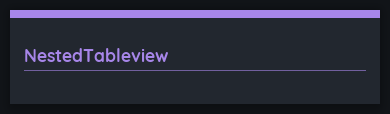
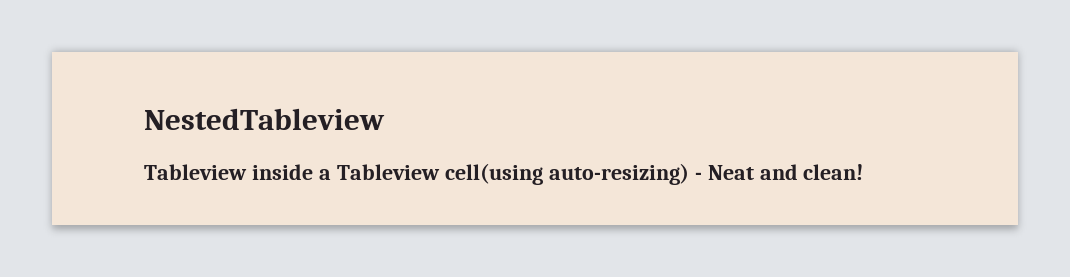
(168, 55) none -> [144,163,864,185] // Tableview inside a Tableview cell(using auto-resizing) - Neat and clean!

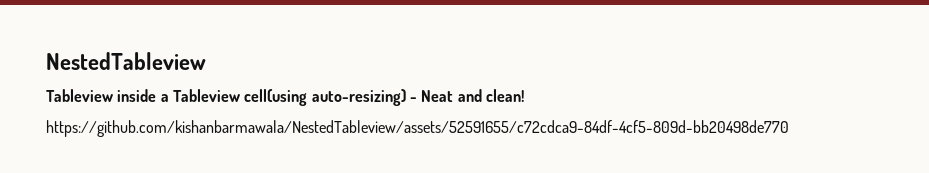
(864, 172) none -> [46,120,789,137] // https://github.com/kishanbarmawala/NestedTableview/assets/52591655/c72cdca9-84df-4cf5-809d-bb20498de770

